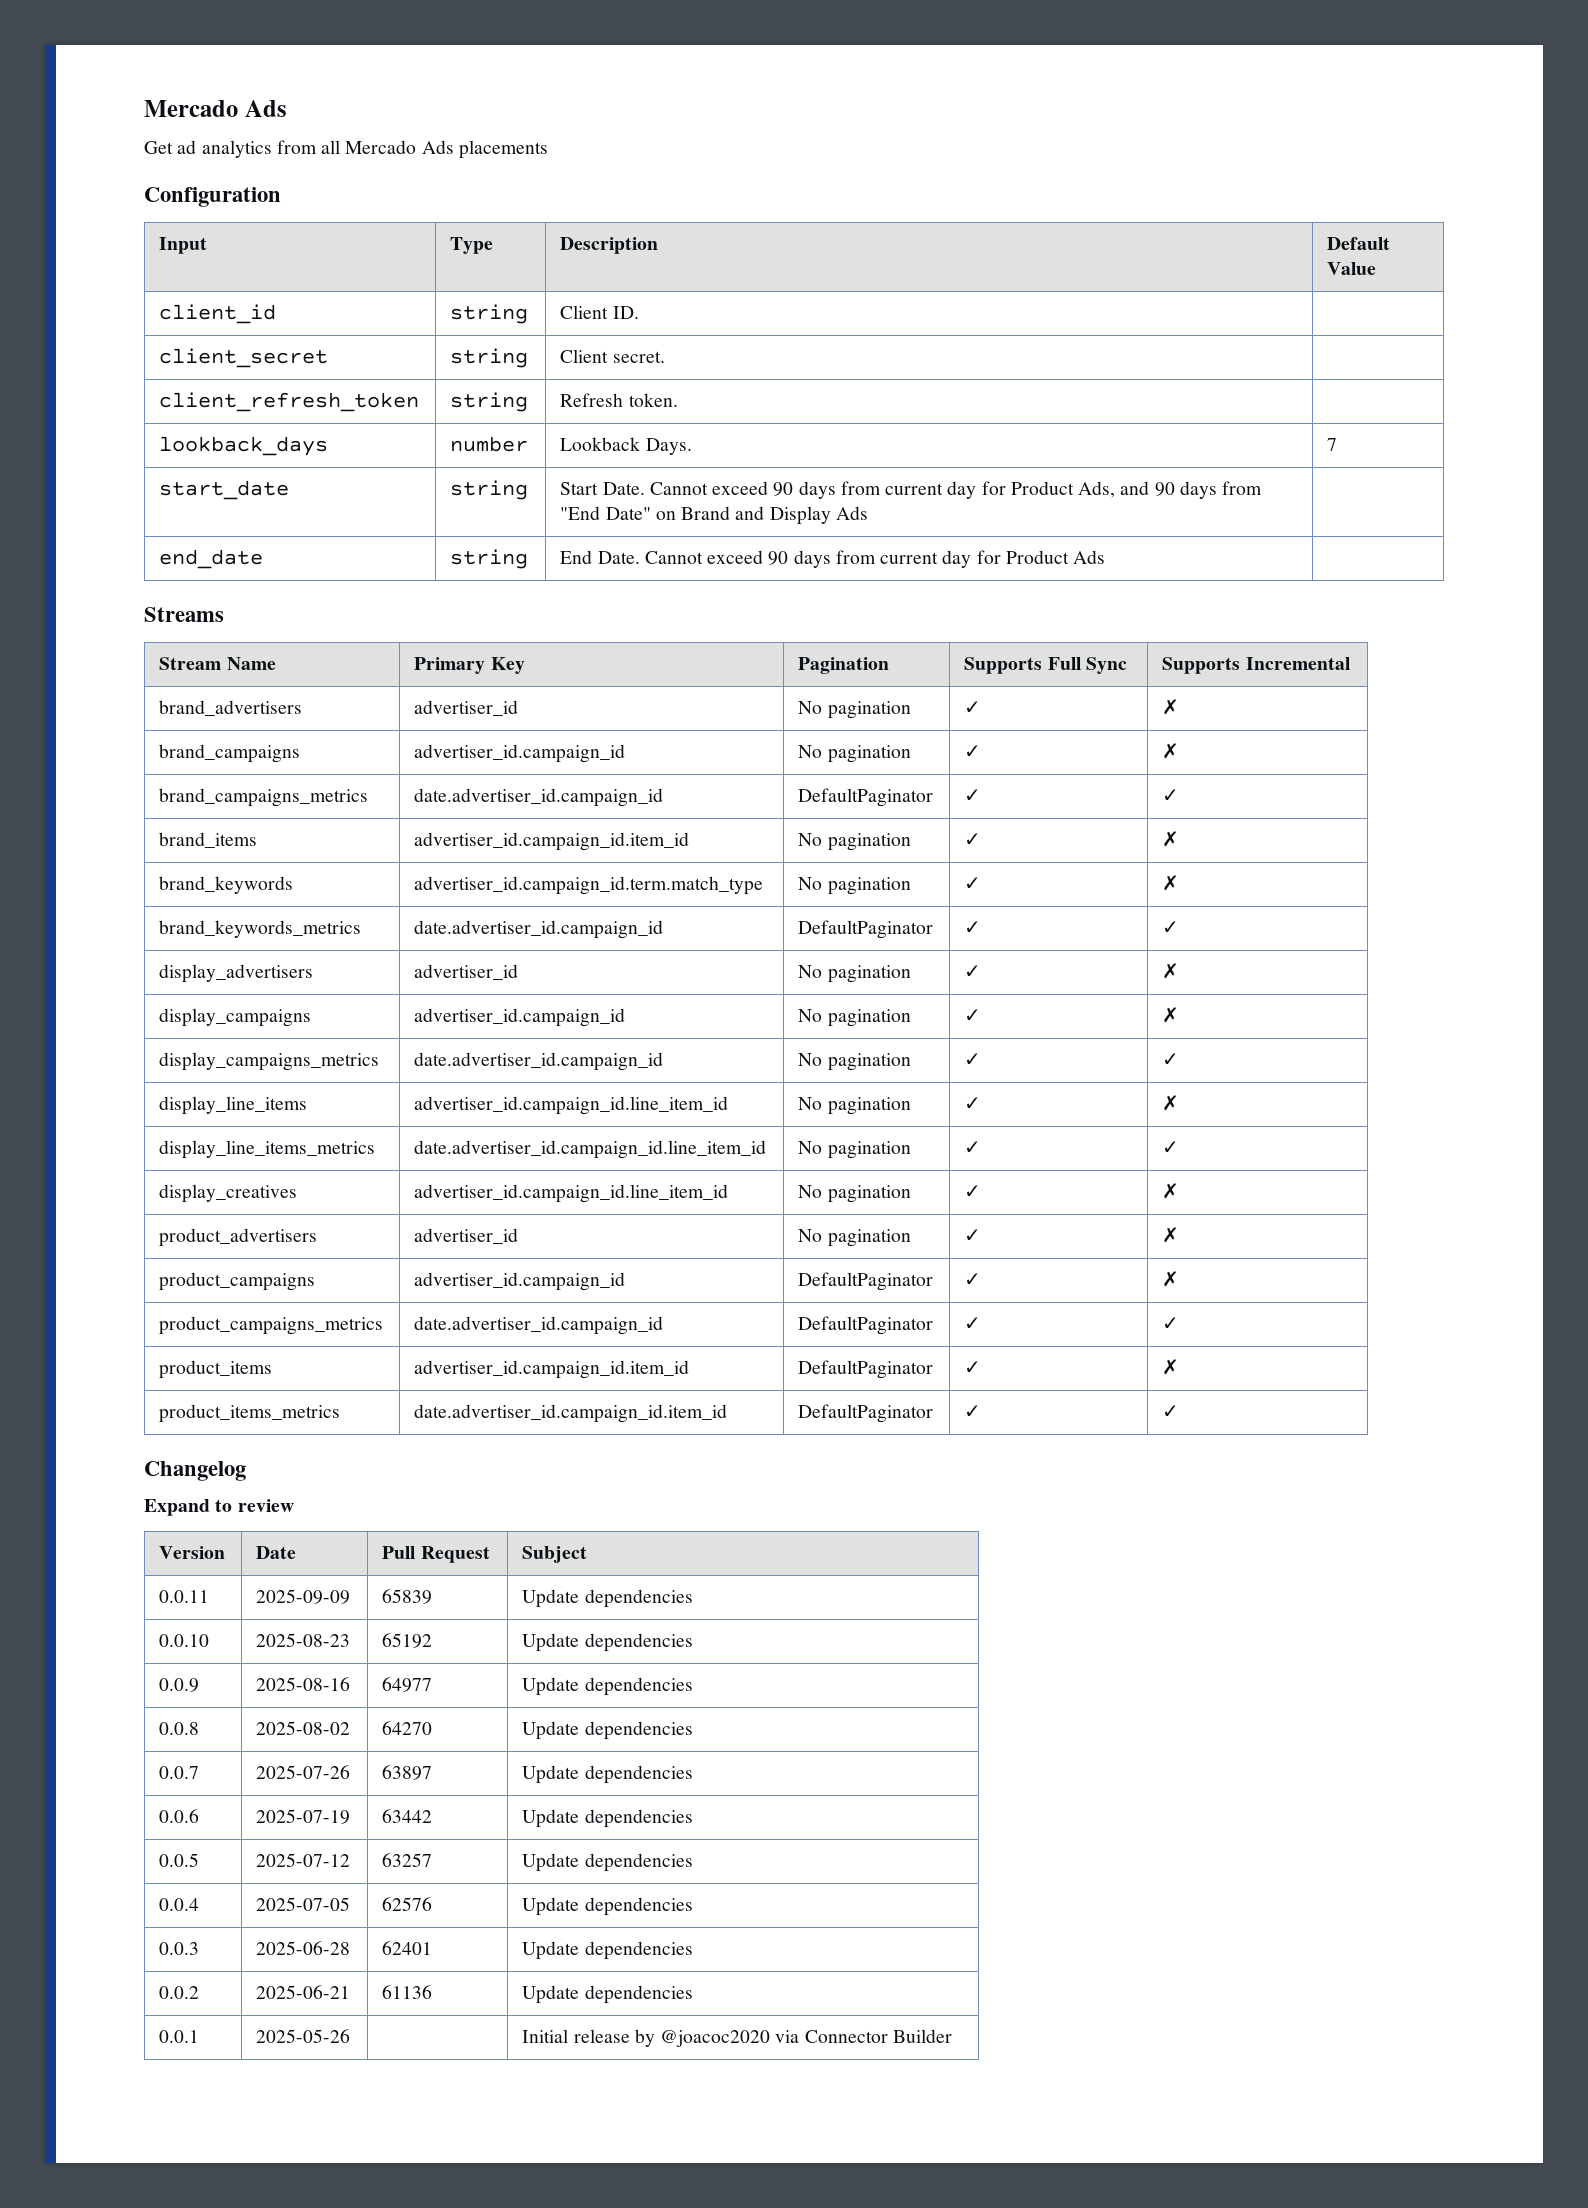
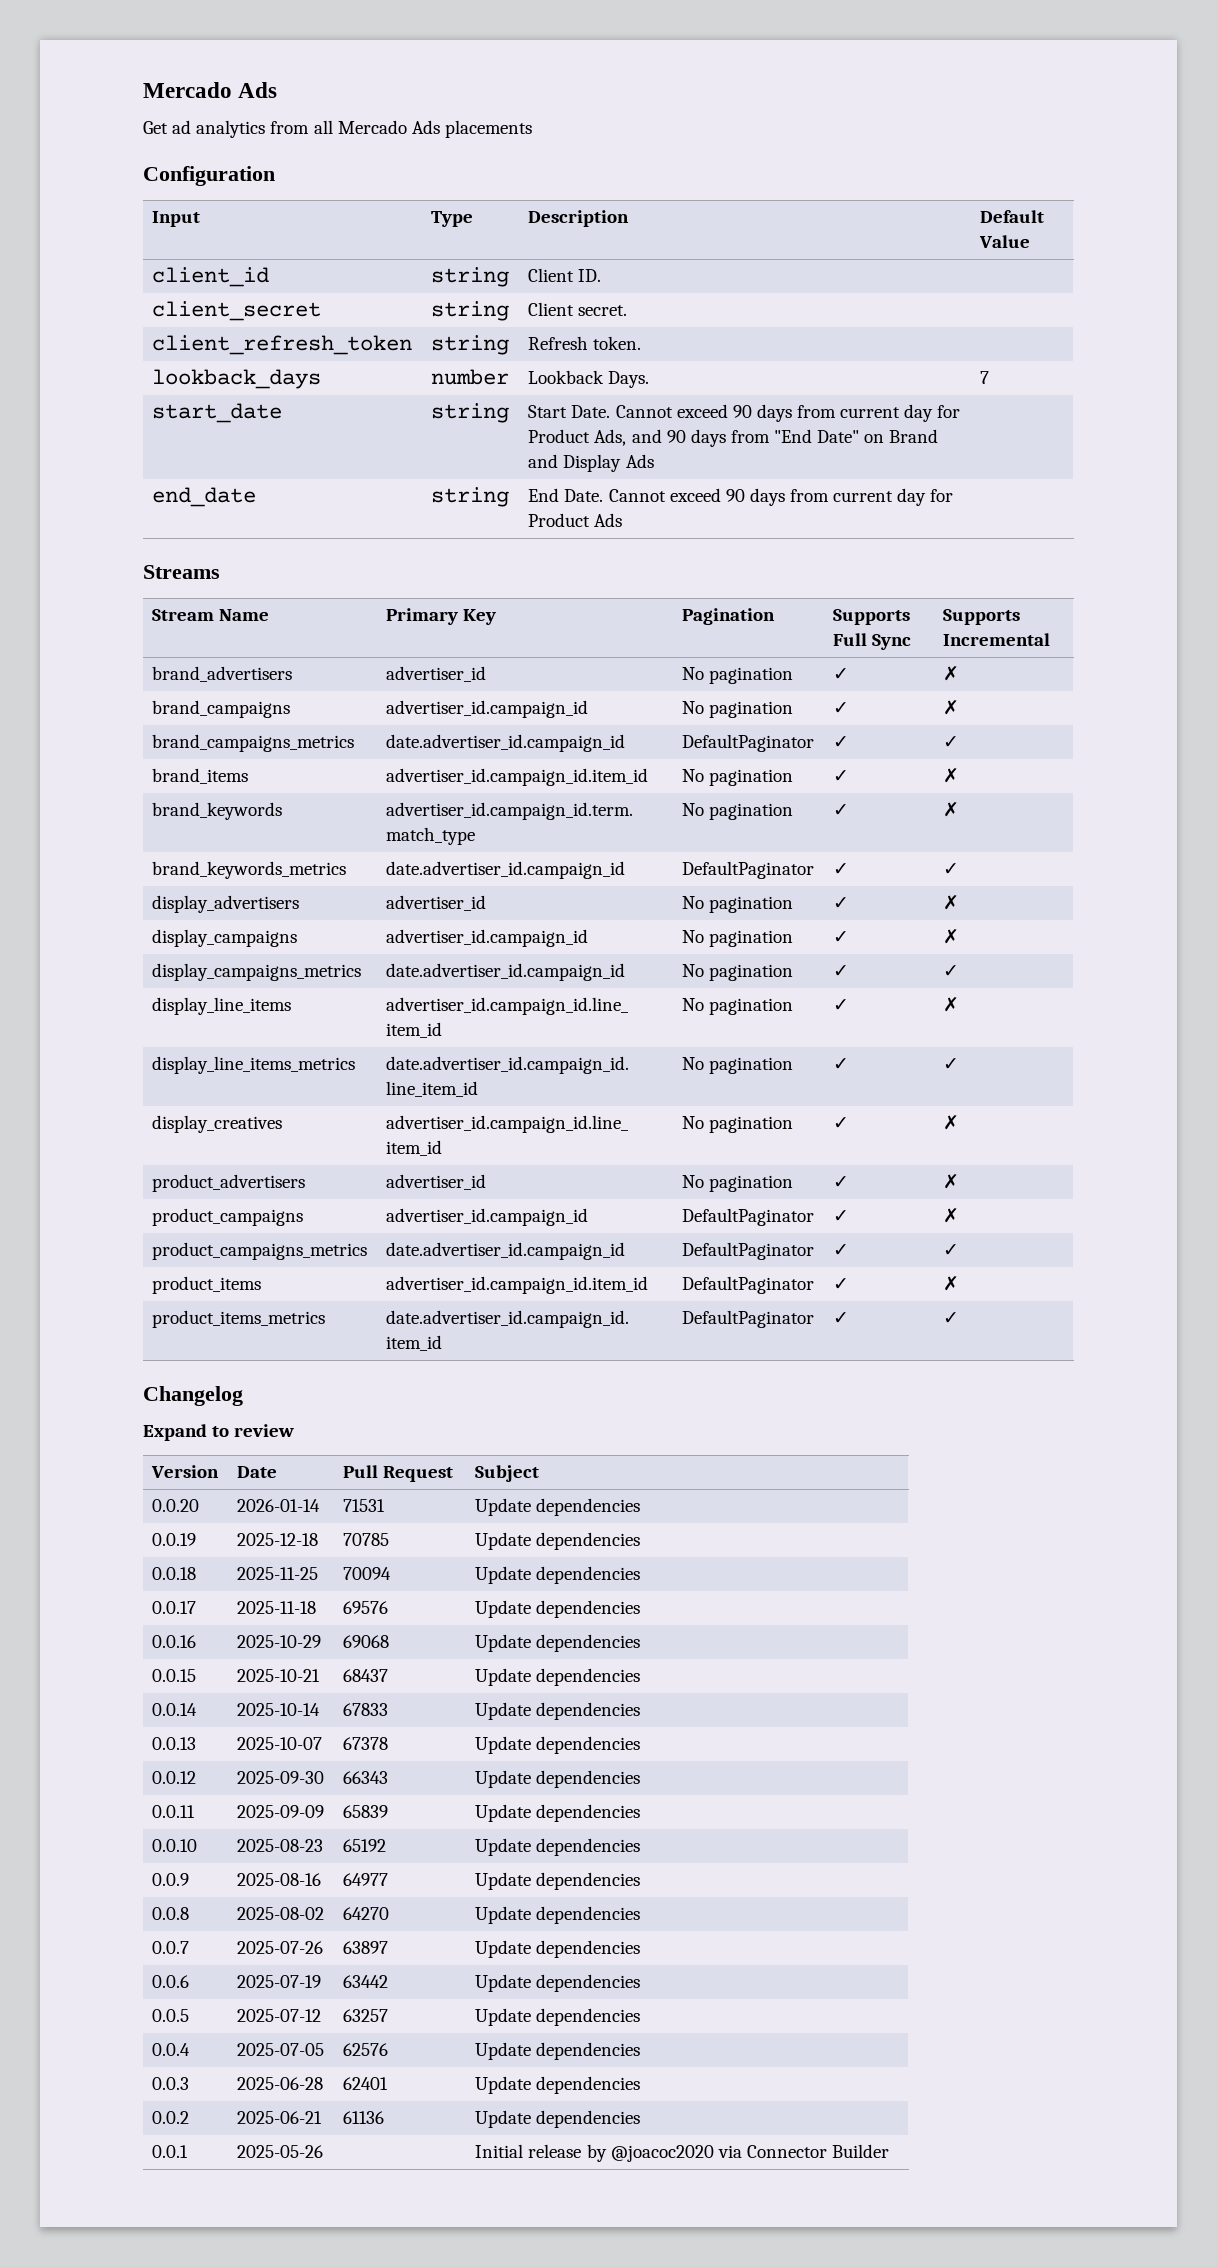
(588, 1554) none -> [152,1499,200,1512] [237,1499,321,1512] [343,1499,386,1512] [475,1498,641,1516] [152,1533,197,1546] [237,1533,319,1546] [343,1533,390,1546] [475,1532,641,1550] [152,1567,197,1580] [237,1567,319,1580] [343,1567,392,1580] [475,1566,641,1584] [152,1601,197,1614] [237,1601,317,1614] [343,1601,389,1614] [475,1600,641,1618] [152,1635,197,1648] [237,1635,322,1648] [343,1635,390,1648] [475,1634,641,1652] [152,1669,197,1682] [237,1669,321,1682] [343,1669,389,1682] [475,1668,641,1686] [152,1703,198,1716] [237,1703,321,1716] [343,1703,389,1716] [475,1702,641,1720] [152,1737,197,1750] [237,1737,323,1750] [343,1737,389,1750] [475,1736,641,1754] [152,1771,197,1784] [237,1771,325,1784] [343,1771,389,1784] [475,1770,641,1788] // 0.0.20 | 2026-01-14 | 71531 | Update dependencies // 0.0.19 | 2025-12-18 | 70785 | Update dependencies // 0.0.18 | 2025-11-25 | 70094 | Update dependencies // 0.0.17 | 2025-11-18 | 69576 | Update dependencies // 0.0.16 | 2025-10-29 | 69068 | Update dependencies // 0.0.15 | 2025-10-21 | 68437 | Update dependencies // 0.0.14 | 2025-10-14 | 67833 | Update dependencies // 0.0.13 | 2025-10-07 | 67378 | Update dependencies // 0.0.12 | 2025-09-30 | 66343 | Update dependencies

